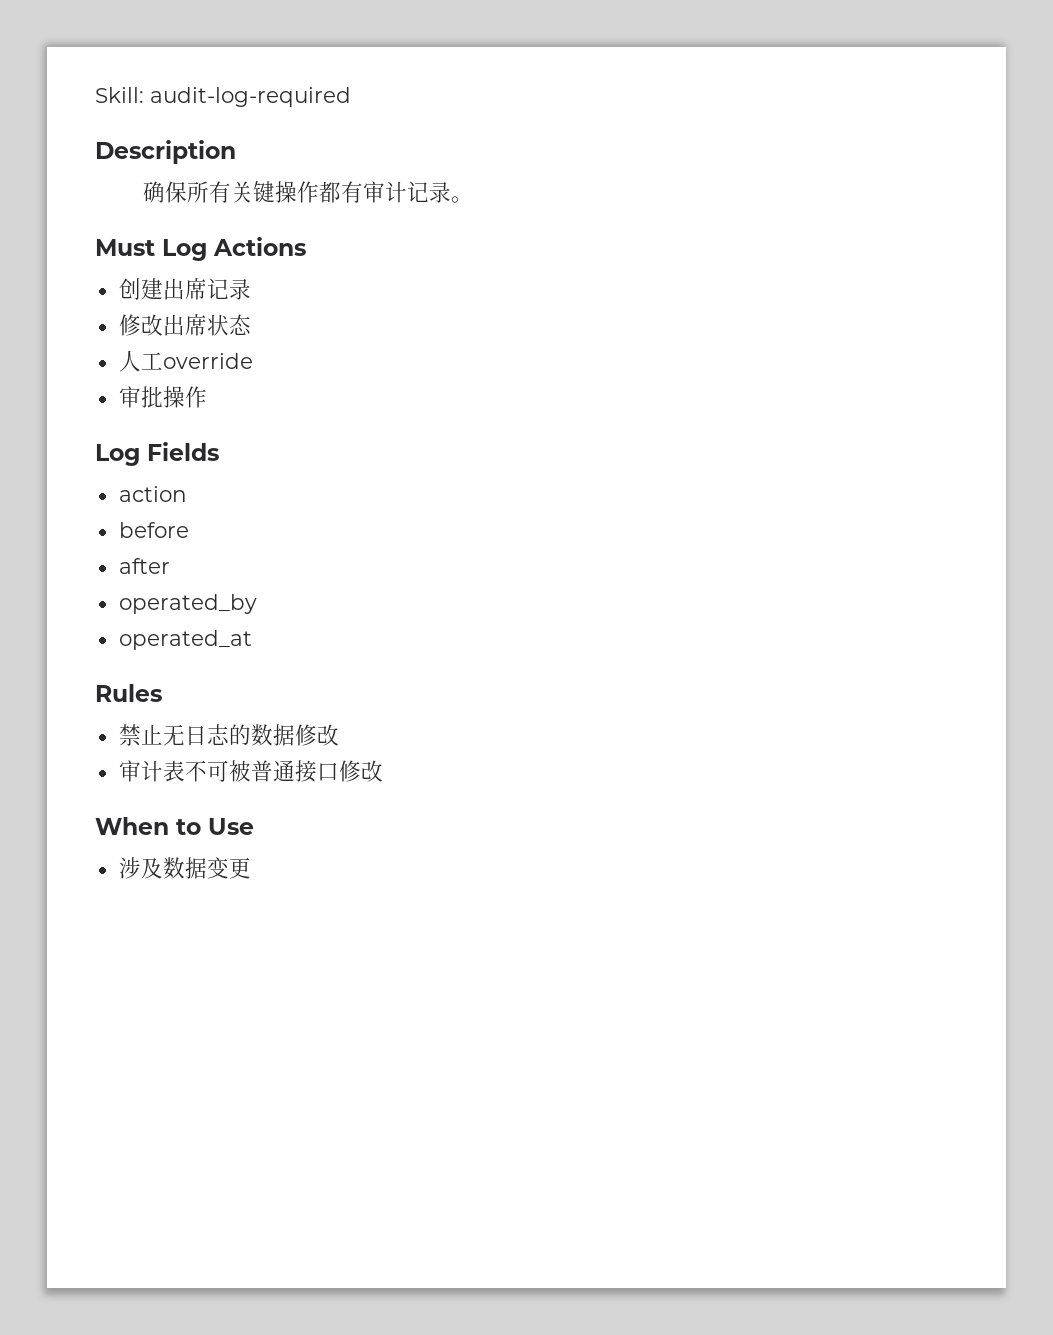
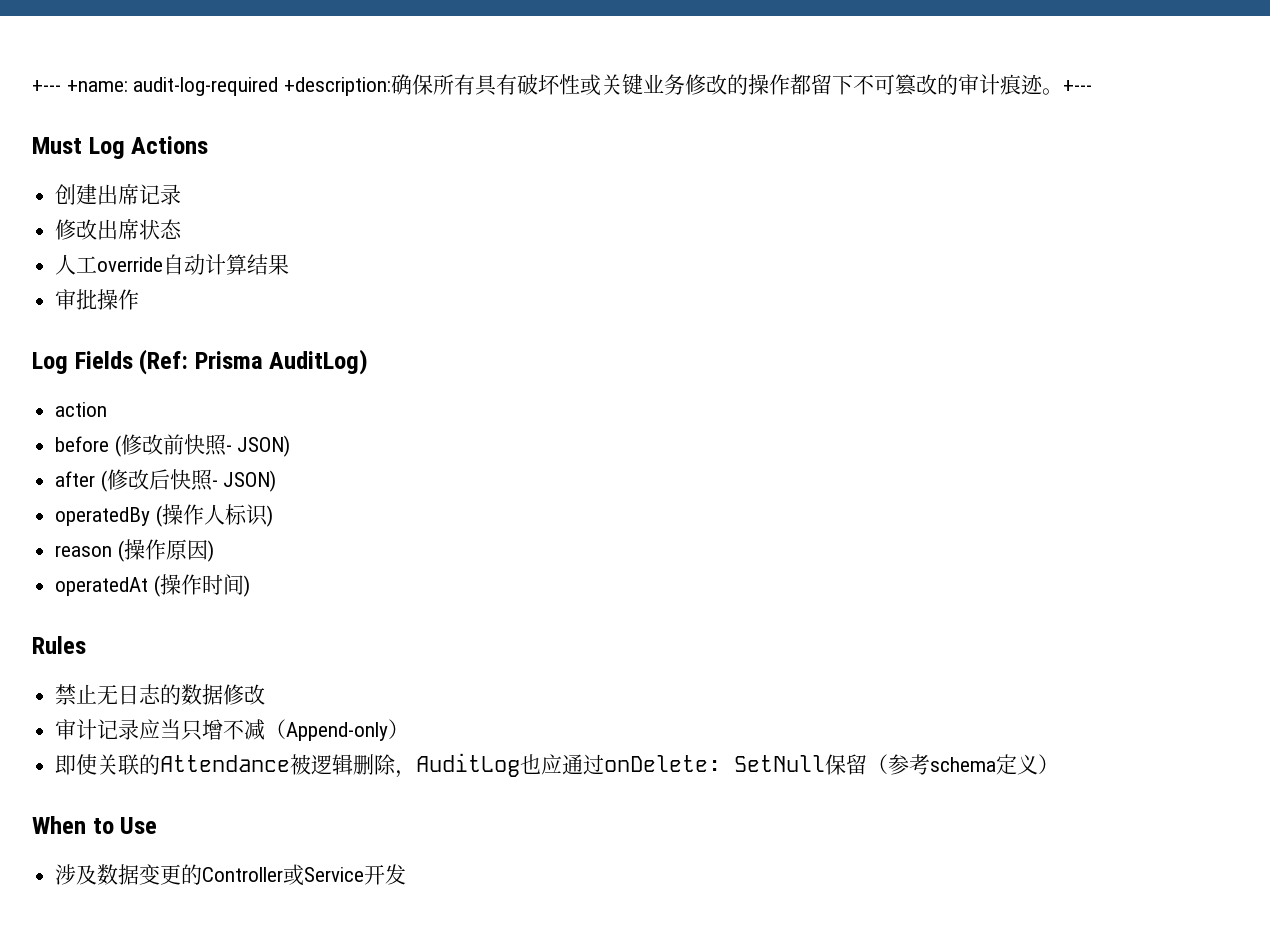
[95,87,144,103] Skill: -> [32,80,128,92] +--- +name:
[95,140,236,164] // Description // -> [284,77,392,96] +description:
[231,181,452,203] 关键操作都有审计记录 -> [475,74,1044,96] 具有破坏性或关键业务修改的操作都留下不可篡改的审计痕迹
(474, 199) none -> [1063,80,1093,92] +---
(253, 361) none -> [163,254,290,275] 自动计算结果
(219, 451) none -> [139,349,369,375] (Ref: Prisma AuditLog)
[118,558,170,574] [118,594,257,614] [118,630,252,650] // after // operated_by // operated_at -> [114,434,291,457] [55,469,277,492] [55,504,273,527] [55,539,214,562] [55,574,250,597] (修改前快照- JSON) // after (修改后快照- JSON) // operatedBy (操作人标识) // reason (操作原因) // operatedAt (操作时间)
[162,760,383,782] 表不可被普通接口修改 -> [97,719,410,741] [55,753,1060,778] 记录应当只增不减（Append-only） // 即使关联的Attendance被逻辑删除，AuditLog也应通过onDelete: SetNull保留（参考schema定义）
(251, 868) none -> [181,864,407,886] 的Controller或Service开发

